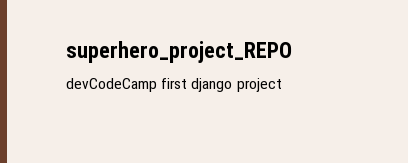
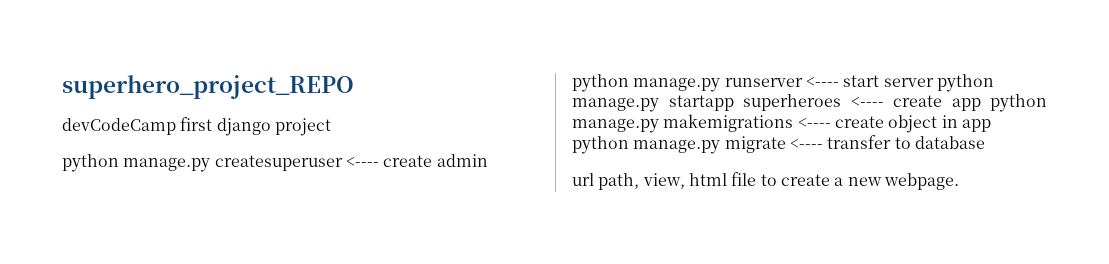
(282, 85) none -> [62,154,488,172] [572,74,994,92] [572,94,1047,112] [572,114,991,133] [572,135,985,154] [572,172,959,190] // python manage.py createsuperuser <---- create admin python manage.py runserver <---- start server python manage.py startapp superheroes <---- create app python manage.py makemigrations <---- create object in app python manage.py migrate <---- transfer to database // url path, view, html file to create a new webpage.

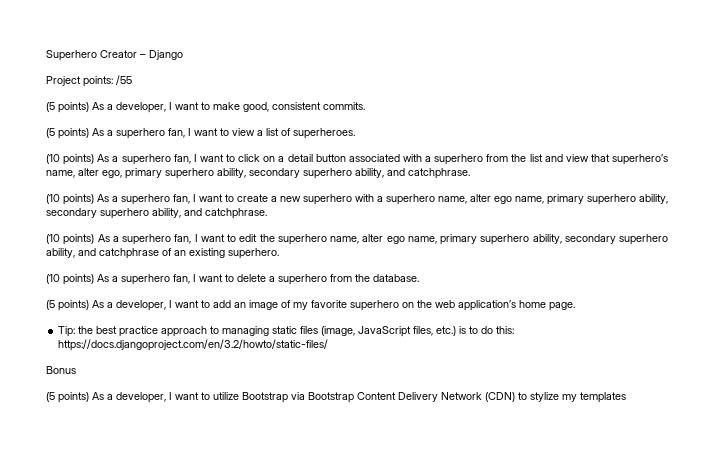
[62,75,354,99] [62,117,331,136] [62,154,488,172] [572,74,994,92] [572,94,1047,112] [572,114,991,133] [572,135,985,154] [572,172,959,190] superhero_project_REPO // devCodeCamp first django project // python manage.py createsuperuser <---- create admin python manage.py runserver <---- start server python manage.py startapp superheroes <---- create app python manage.py makemigrations <---- create object in app python manage.py migrate <---- transfer to database // url path, view, html file to create a new webpage. -> [46,50,183,61] [46,75,132,87] [46,102,365,113] [46,128,355,139] [46,154,668,165] [46,168,470,179] [46,194,668,205] [46,208,267,219] [46,234,668,245] [46,248,279,259] [46,274,419,285] [46,300,575,311] [58,326,515,337] [58,339,329,351] [46,366,76,374] [46,392,626,403] Superhero Creator – Django // Project points: /55 // (5 points) As a developer, I want to make good, consistent commits. // (5 points) As a superhero fan, I want to view a list of superheroes. // (10 points) As a superhero fan, I want to click on a detail button associated with a superhero from the list and view that superhero’s name, alter ego, primary superhero ability, secondary superhero ability, and catchphrase. // (10 points) As a superhero fan, I want to create a new superhero with a superhero name, alter ego name, primary superhero ability, secondary superhero ability, and catchphrase. // (10 points) As a superhero fan, I want to edit the superhero name, alter ego name, primary superhero ability, secondary superhero ability, and catchphrase of an existing superhero. // (10 points) As a superhero fan, I want to delete a superhero from the database. // (5 points) As a developer, I want to add an image of my favorite superhero on the web application’s home page. // Tip: the best practice approach to managing static files (image, JavaScript files, etc.) is to do this: https://docs.djangoproject.com/en/3.2/howto/static-files/ // Bonus // (5 points) As a developer, I want to utilize Bootstrap via Bootstrap Content Delivery Network (CDN) to stylize my templates

